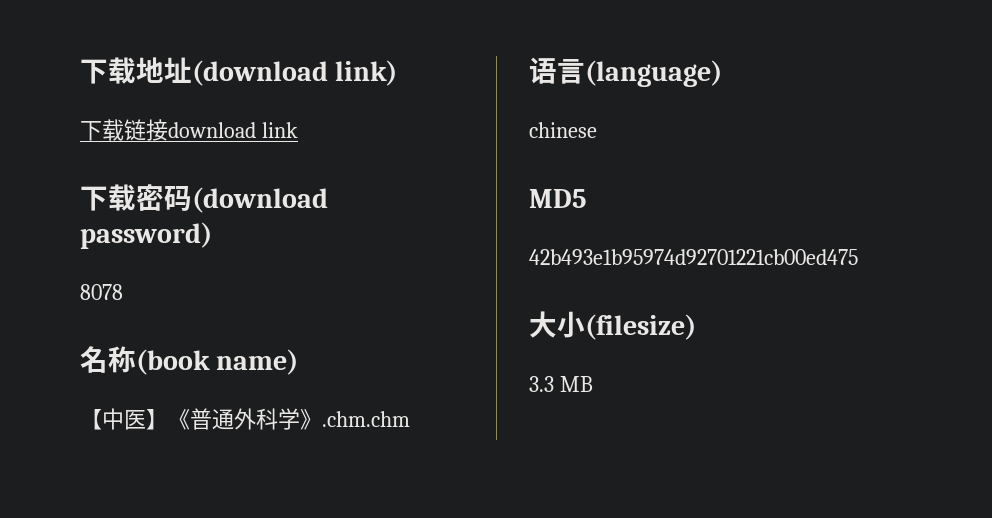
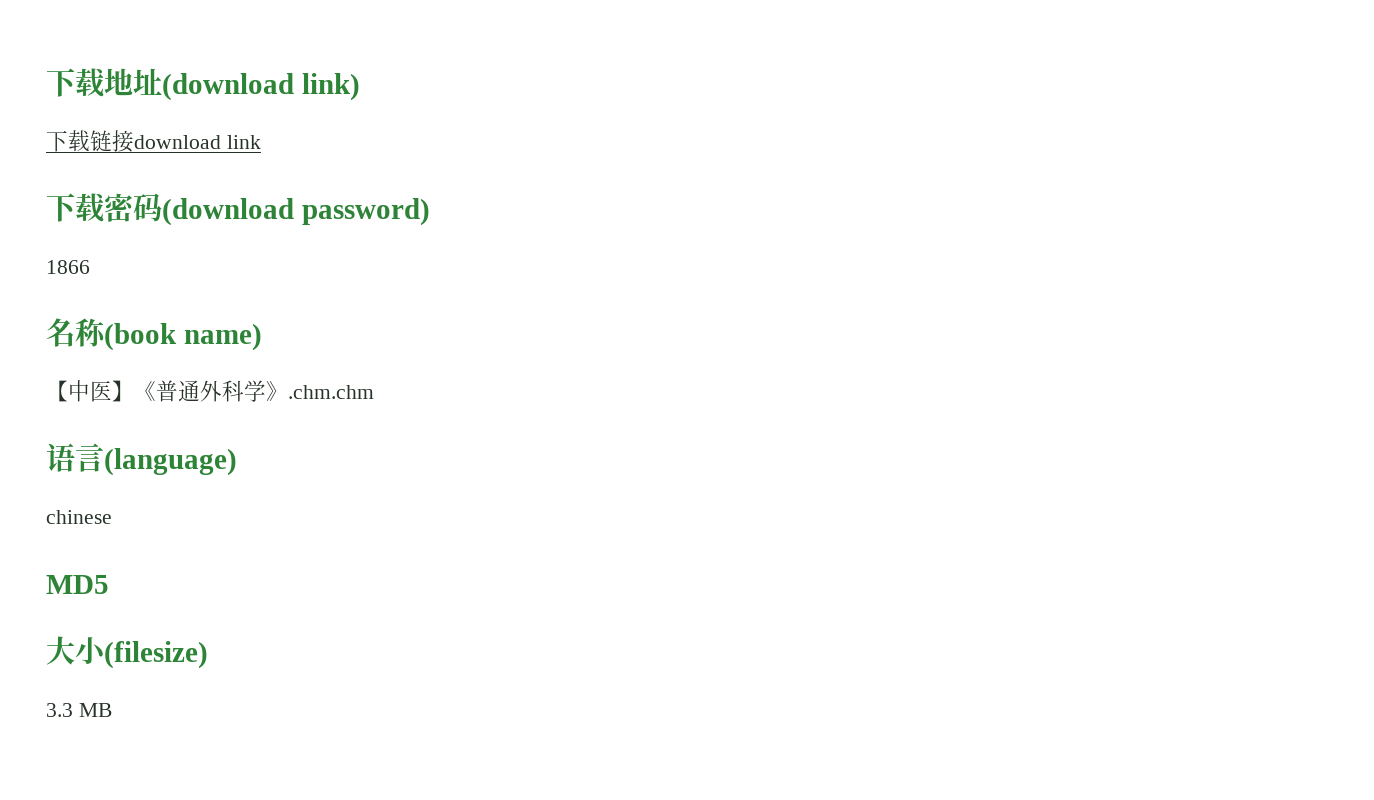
[80,284,123,300] 8078 -> [46,260,90,274] 1866
[529,249,858,265] // 42b493e1b95974d92701221cb00ed475 -> (109, 584) none

